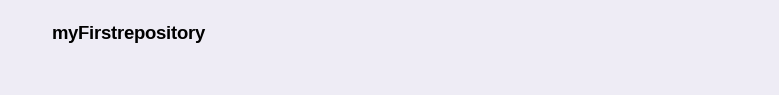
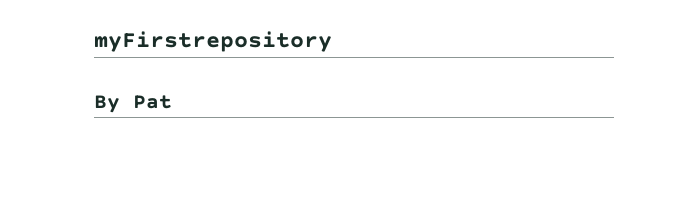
(206, 34) none -> [94,95,172,113] // By Pat

